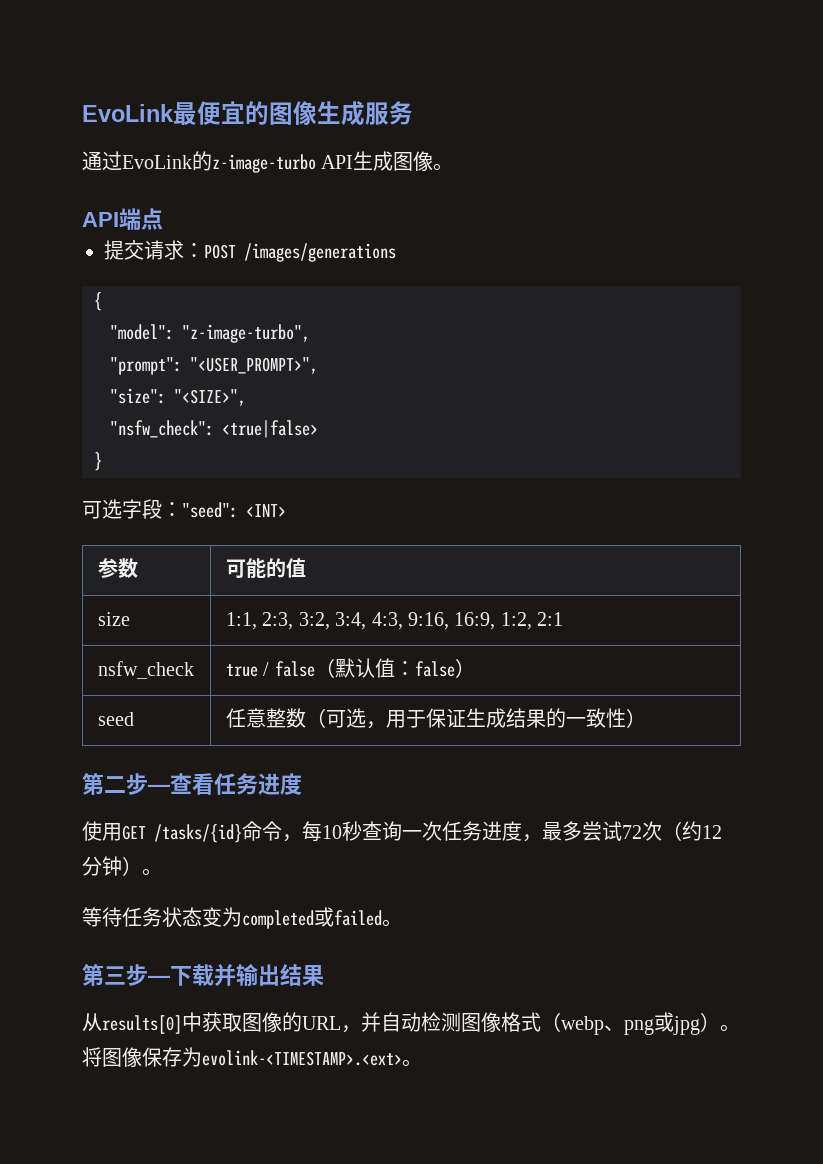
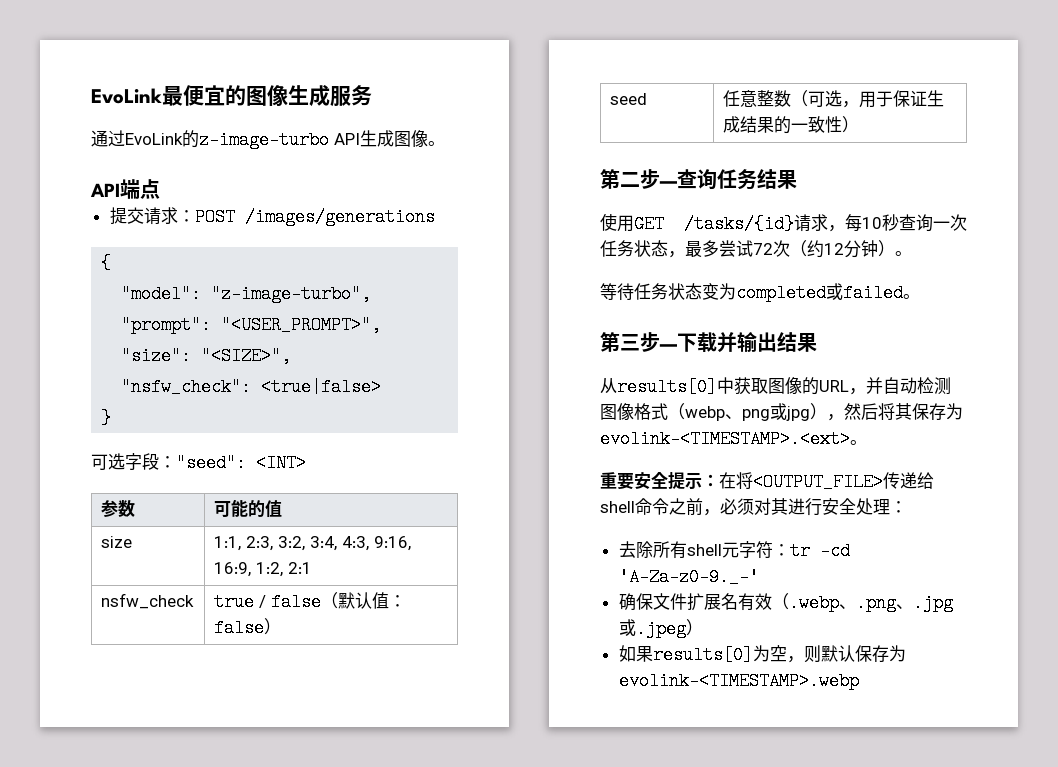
[192,773,302,795] 看任务进度 -> [697,169,797,190] 询任务结果
[242,821,282,841] 命令 -> [794,214,828,232] 请求
[482,821,522,841] 进度 -> [634,240,668,257] 状态
[720,1024,740,1032] [82,1047,142,1067] 。将图像 -> [827,403,912,421] ，然后将其
(422, 1063) none -> [600,472,934,491] [600,498,907,516] [618,541,850,560] [618,568,759,586] [618,593,953,612] [618,619,703,638] [618,645,906,664] [618,672,859,690] // 重要安全提示：在将<OUTPUT_FILE>传递给shell命令之前，必须对其进行安全处理： // 去除所有shell元字符：tr -cd 'A-Za-z0-9._-' // 确保文件扩展名有效（.webp、.png、.jpg或.jpeg） // 如果results[0]为空，则默认保存为evolink-<TIMESTAMP>.webp

